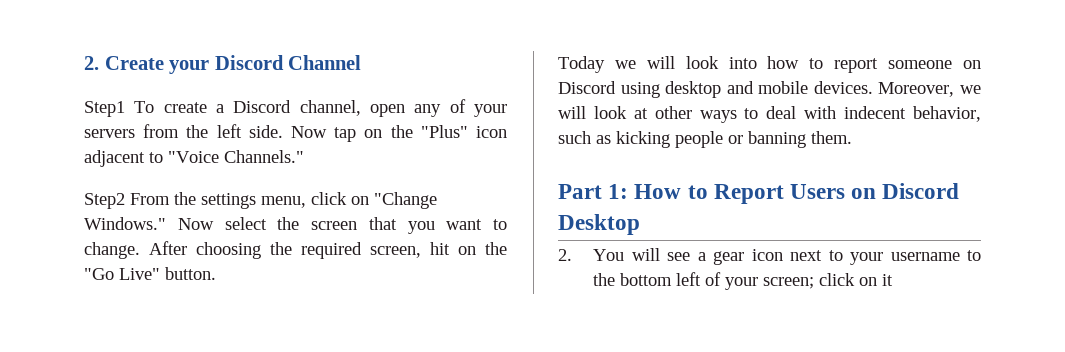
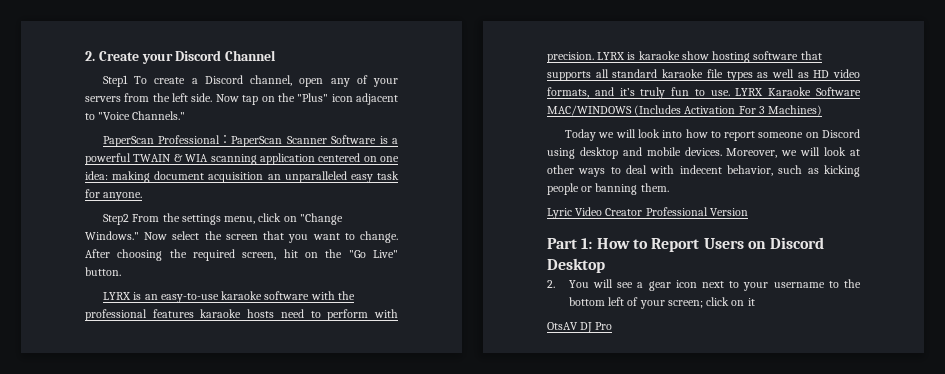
(304, 156) none -> [103,135,398,147] [85,153,399,165] [85,171,399,183] [85,189,143,201] // PaperScan Professional：PaperScan Scanner Software is a powerful TWAIN & WIA scanning application centered on one idea: making document acquisition an unparalleled easy task for anyone.
(216, 273) none -> [103,291,355,303] [85,309,399,321] [547,51,822,63] [547,69,860,81] [547,87,861,99] [547,105,823,116] // LYRX is an easy-to-use karaoke software with the professional features karaoke hosts need to perform with precision. LYRX is karaoke show hosting software that supports all standard karaoke file types as well as HD video formats, and it’s truly fun to use. LYRX Karaoke Software MAC/WINDOWS (Includes Activation For 3 Machines)
(852, 137) none -> [547,207,748,219] // Lyric Video Creator Professional Version
(894, 280) none -> [547,322,613,333] // OtsAV DJ Pro

